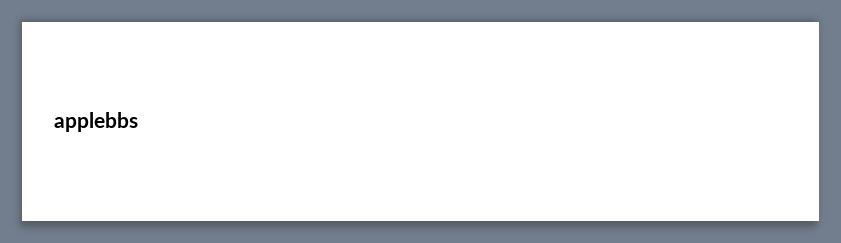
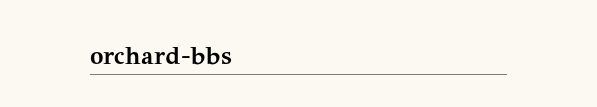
[54,112,138,132] applebbs -> [90,47,232,65] orchard-bbs

